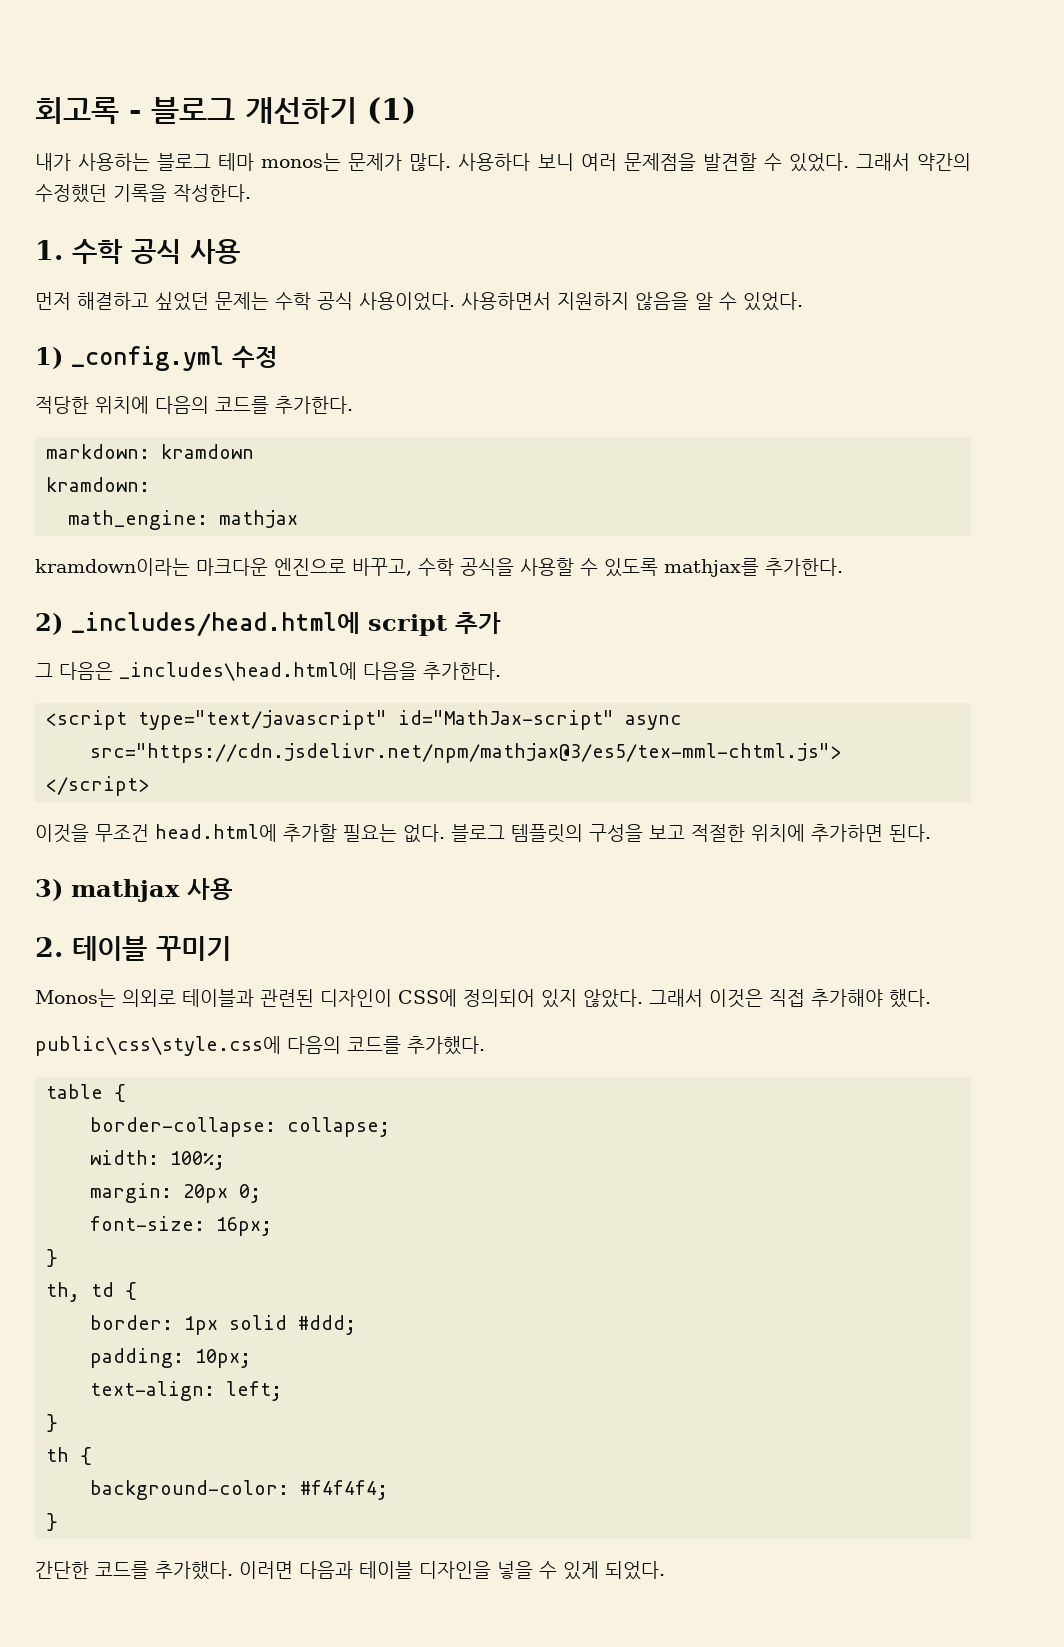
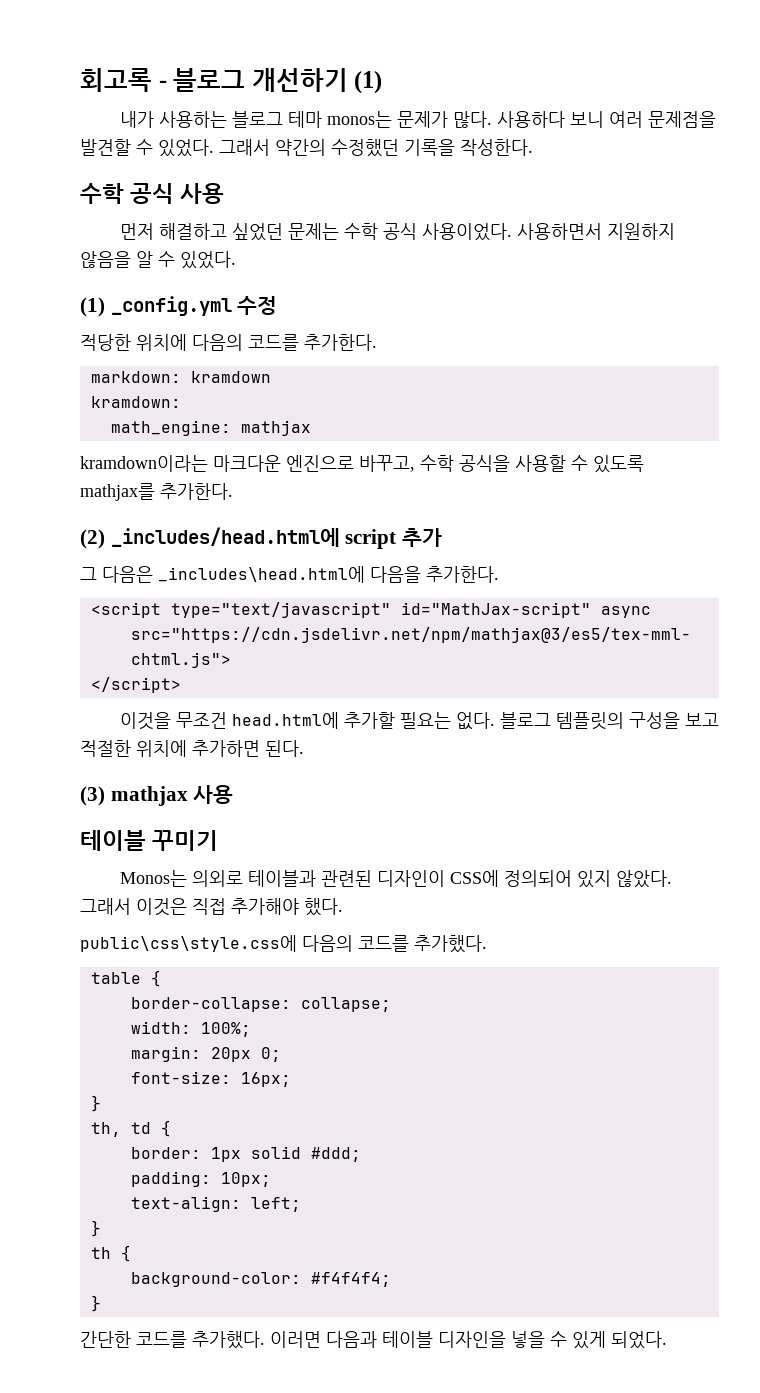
[35,240,63,260] 1. -> (533, 147) none
[35,347,63,369] 1) -> [80,297,105,317] (1)
[35,613,63,635] 2) -> [80,529,105,549] (2)
[35,879,63,901] 3) -> [80,786,105,806] (3)
[35,937,63,957] 2. -> (234, 794) none

